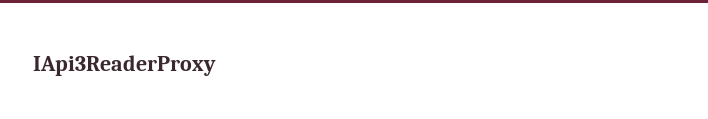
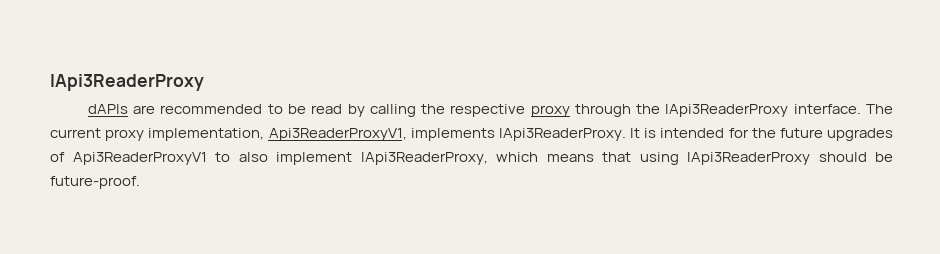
[33,55,216,76] IApi3ReaderProxy -> [50,74,204,91] [87,104,893,117] [50,128,893,141] [50,152,893,165] [50,176,140,189] IApi3ReaderProxy // dAPIs are recommended to be read by calling the respective proxy through the IApi3ReaderProxy interface. The current proxy implementation, Api3ReaderProxyV1, implements IApi3ReaderProxy. It is intended for the future upgrades of Api3ReaderProxyV1 to also implement IApi3ReaderProxy, which means that using IApi3ReaderProxy should be future-proof.

